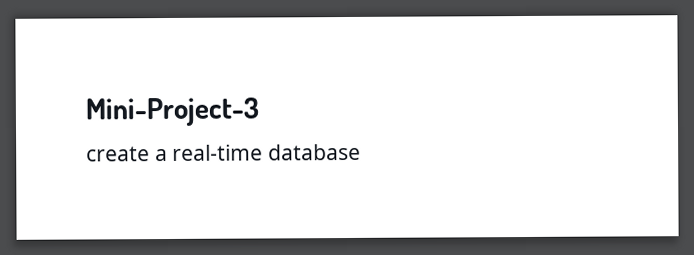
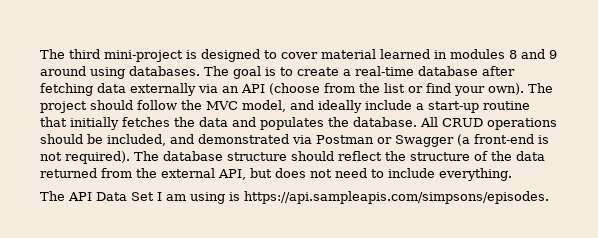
[85,97,259,127] [86,143,362,162] Mini-Project-3 // create a real-time database -> [40,49,557,62] [40,66,515,79] [40,83,553,96] [40,100,530,113] [40,117,557,130] [40,134,549,147] [40,151,545,164] [40,168,512,181] [40,191,549,204] The third mini-project is designed to cover material learned in modules 8 and 9 around using databases. The goal is to create a real-time database after fetching data externally via an API (choose from the list or find your own). The project should follow the MVC model, and ideally include a start-up routine that initially fetches the data and populates the database. All CRUD operations should be included, and demonstrated via Postman or Swagger (a front-end is not required). The database structure should reflect the structure of the data returned from the external API, but does not need to include everything. // The API Data Set I am using is https://api.sampleapis.com/simpsons/episodes.

